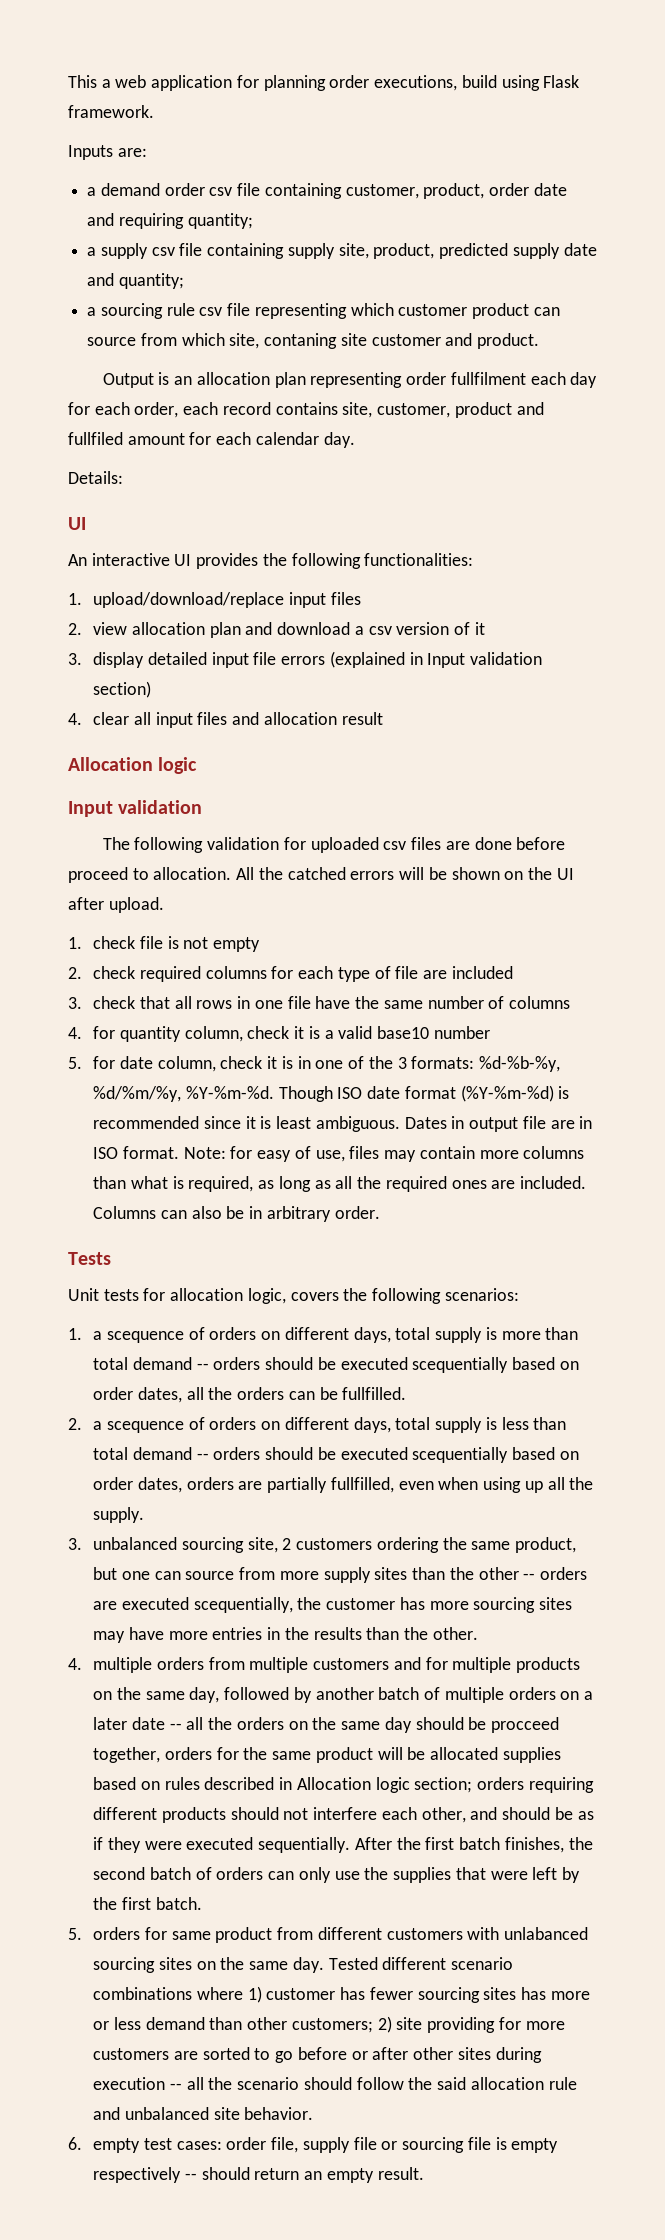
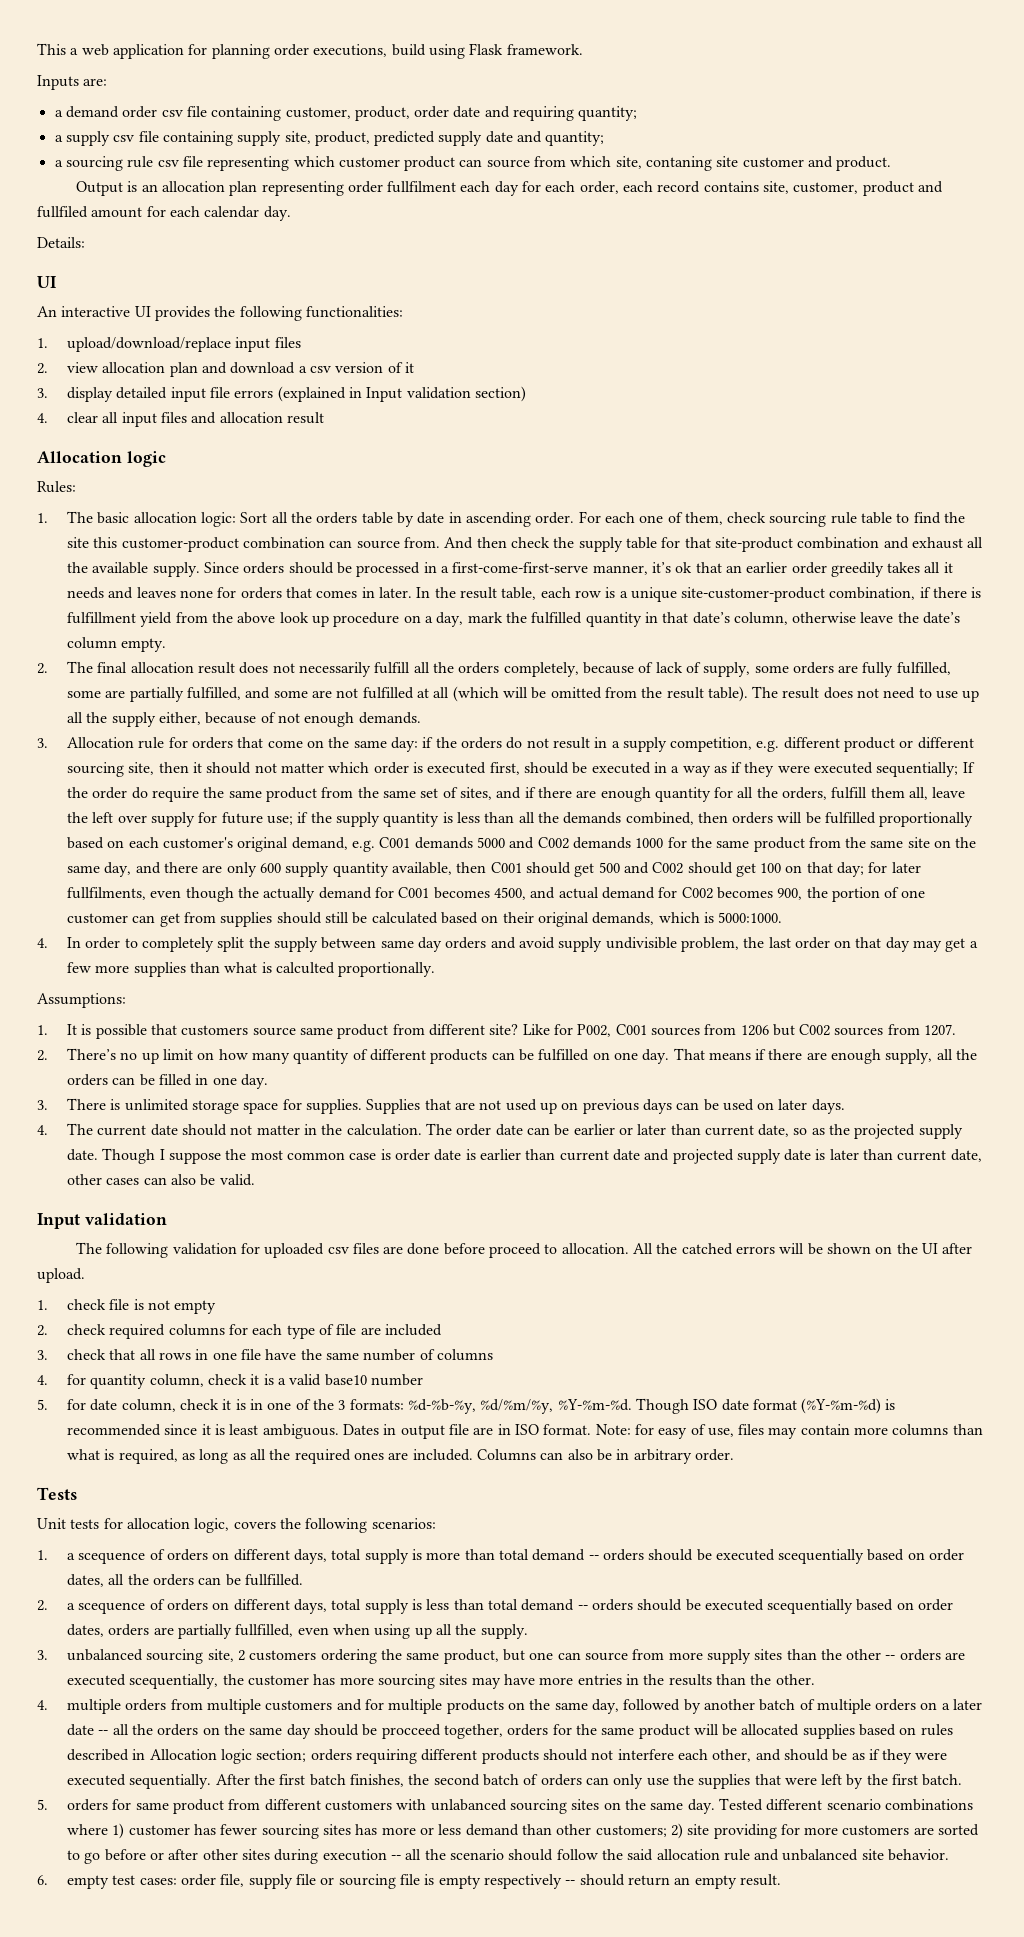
(198, 765) none -> [37,481,76,493] [37,511,966,527] [67,537,984,552] [67,562,953,577] [67,587,982,602] [67,612,961,627] [67,637,167,652] [37,661,951,677] [67,686,980,702] [67,712,421,727] [37,737,974,752] [67,762,975,777] [67,787,966,802] [67,812,974,827] [67,837,977,852] [67,862,921,877] [67,887,926,902] [67,912,783,927] [37,937,978,952] [67,962,436,977] [37,993,126,1008] [37,1024,957,1039] [37,1048,978,1064] [67,1074,268,1089] [37,1098,845,1114] [37,1123,963,1139] [67,1148,982,1164] [67,1174,255,1186] // Rules: // 1. The basic allocation logic: Sort all the orders table by date in ascending order. For each one of them, check sourcing rule table to find the site this customer-product combination can source from. And then check the supply table for that site-product combination and exhaust all the available supply. Since orders should be processed in a first-come-first-serve manner, it’s ok that an earlier order greedily takes all it needs and leaves none for orders that comes in later. In the result table, each row is a unique site-customer-product combination, if there is fulfillment yield from the above look up procedure on a day, mark the fulfilled quantity in that date’s column, otherwise leave the date’s column empty. // 2. The final allocation result does not necessarily fulfill all the orders completely, because of lack of supply, some orders are fully fulfilled, some are partially fulfilled, and some are not fulfilled at all (which will be omitted from the result table). The result does not need to use up all the supply either, because of not enough demands. // 3. Allocation rule for orders that come on the same day: if the orders do not result in a supply competition, e.g. different product or different sourcing site, then it should not matter which order is executed first, should be executed in a way as if they were executed sequentially; If the order do require the same product from the same set of sites, and if there are enough quantity for all the orders, fulfill them all, leave the left over supply for future use; if the supply quantity is less than all the demands combined, then orders will be fulfilled proportionally based on each customer's original demand, e.g. C001 demands 5000 and C002 demands 1000 for the same product from the same site on the same day, and there are only 600 supply quantity available, then C001 should get 500 and C002 should get 100 on that day; for later fullfilments, even though the actually demand for C001 becomes 4500, and actual demand for C002 becomes 900, the portion of one customer can get from supplies should still be calculated based on their original demands, which is 5000:1000. // 4. In order to completely split the supply between same day orders and avoid supply undivisible problem, the last order on that day may get a few more supplies than what is calculted proportionally. // Assumptions: // 1. It is possible that customers source same product from different site? Like for P002, C001 sources from 1206 but C002 sources from 1207. // 2. There’s no up limit on how many quantity of different products can be fulfilled on one day. That means if there are enough supply, all the orders can be filled in one day. // 3. There is unlimited storage space for supplies. Supplies that are not used up on previous days can be used on later days. // 4. The current date should not matter in the calculation. The order date can be earlier or later than current date, so as the projected supply date. Though I suppose the most common case is order date is earlier than current date and projected supply date is later than current date, other cases can also be valid.

